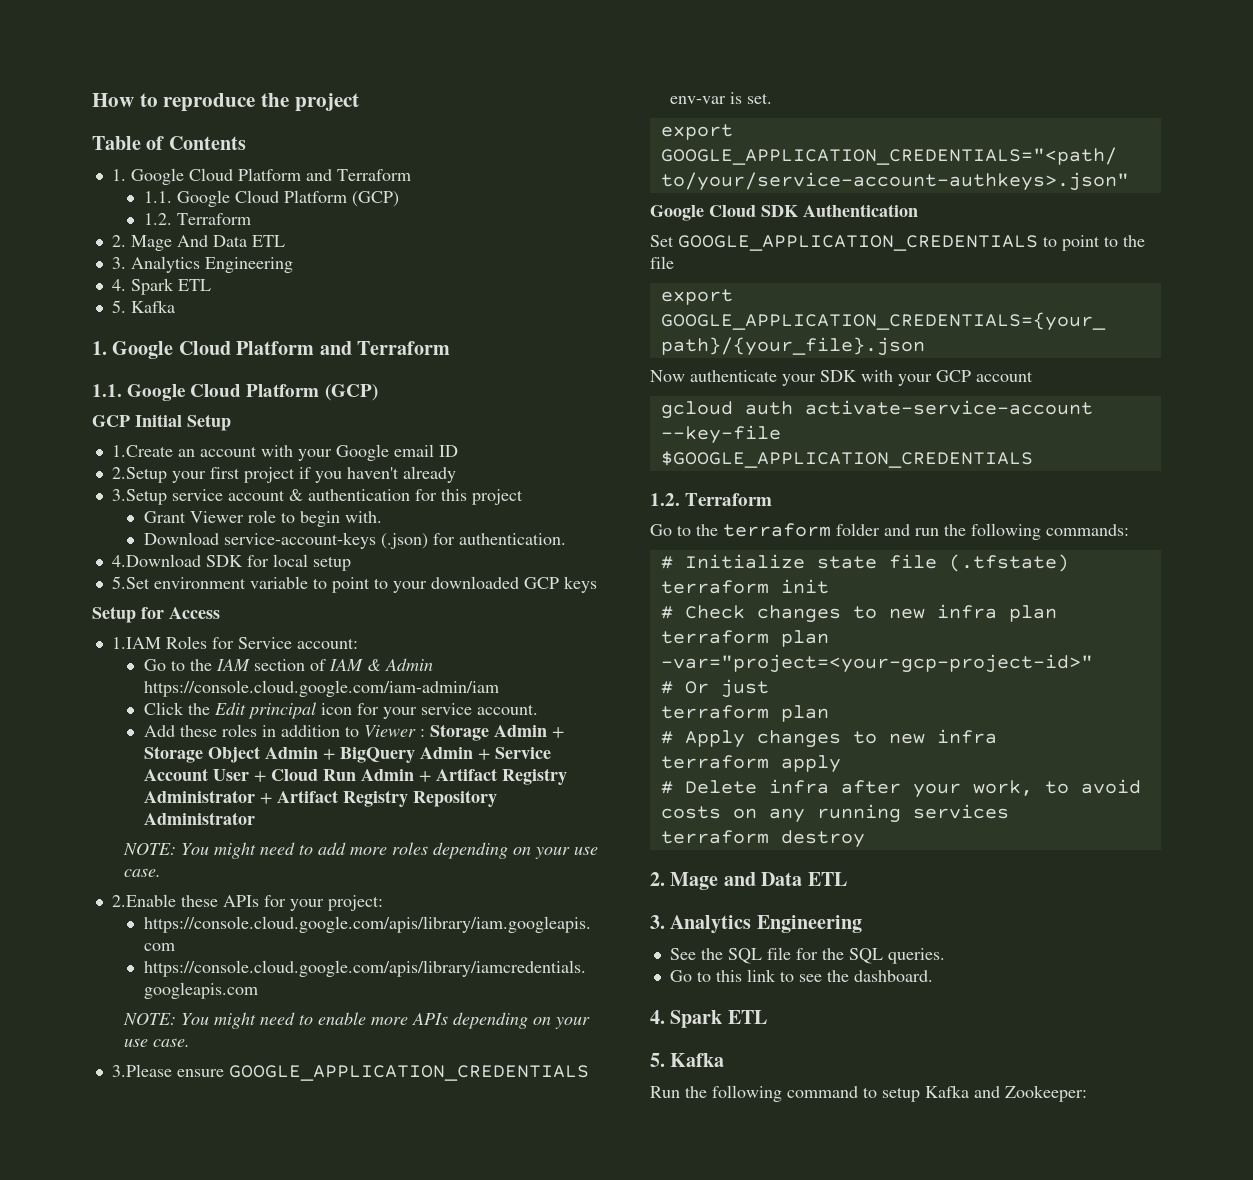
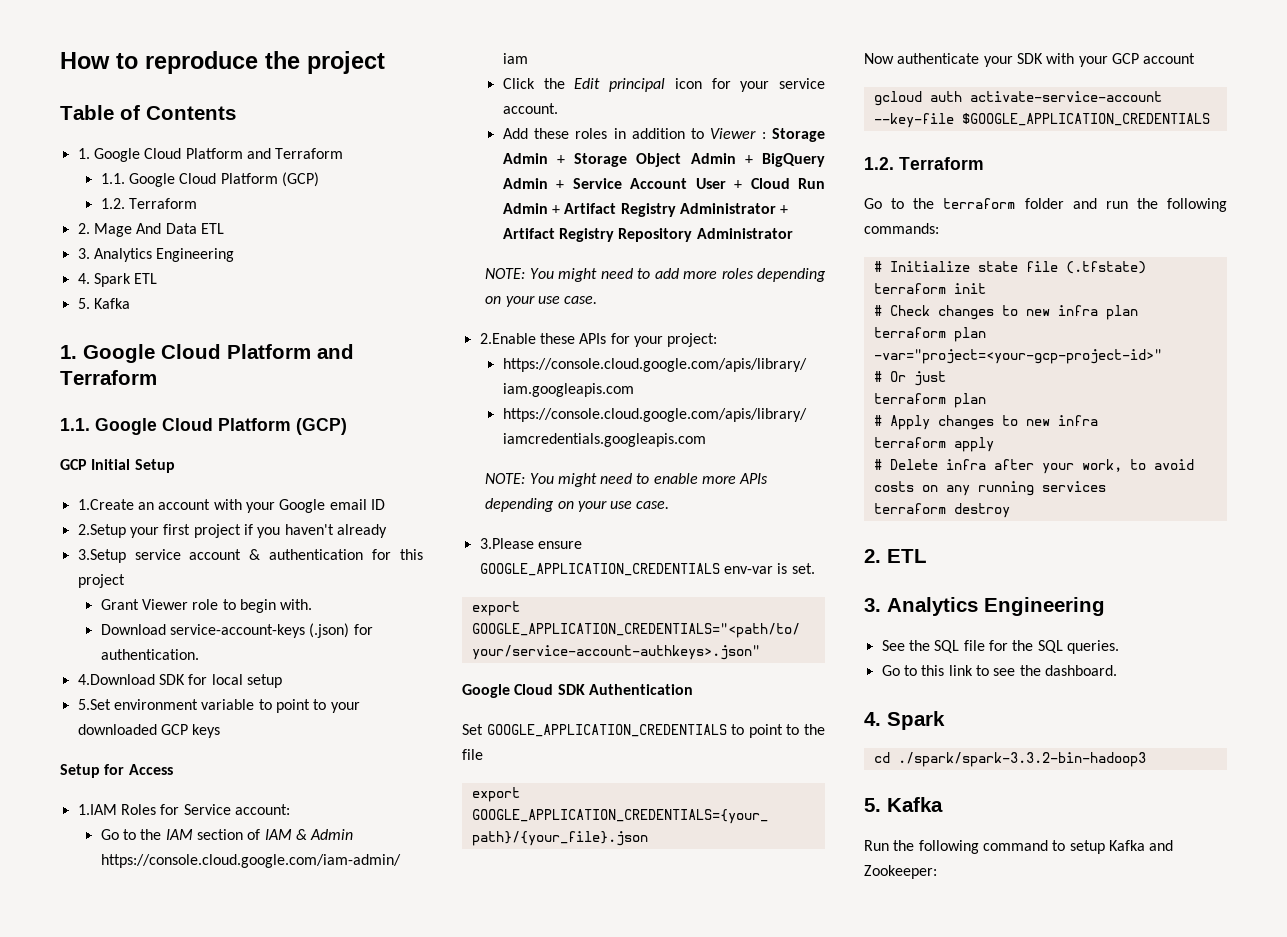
[670,872,803,890] Mage and Data -> (881, 556) none
[727,1010,767,1024] ETL -> [873,752,1146,767] // cd ./spark/spark-3.3.2-bin-hadoop3

